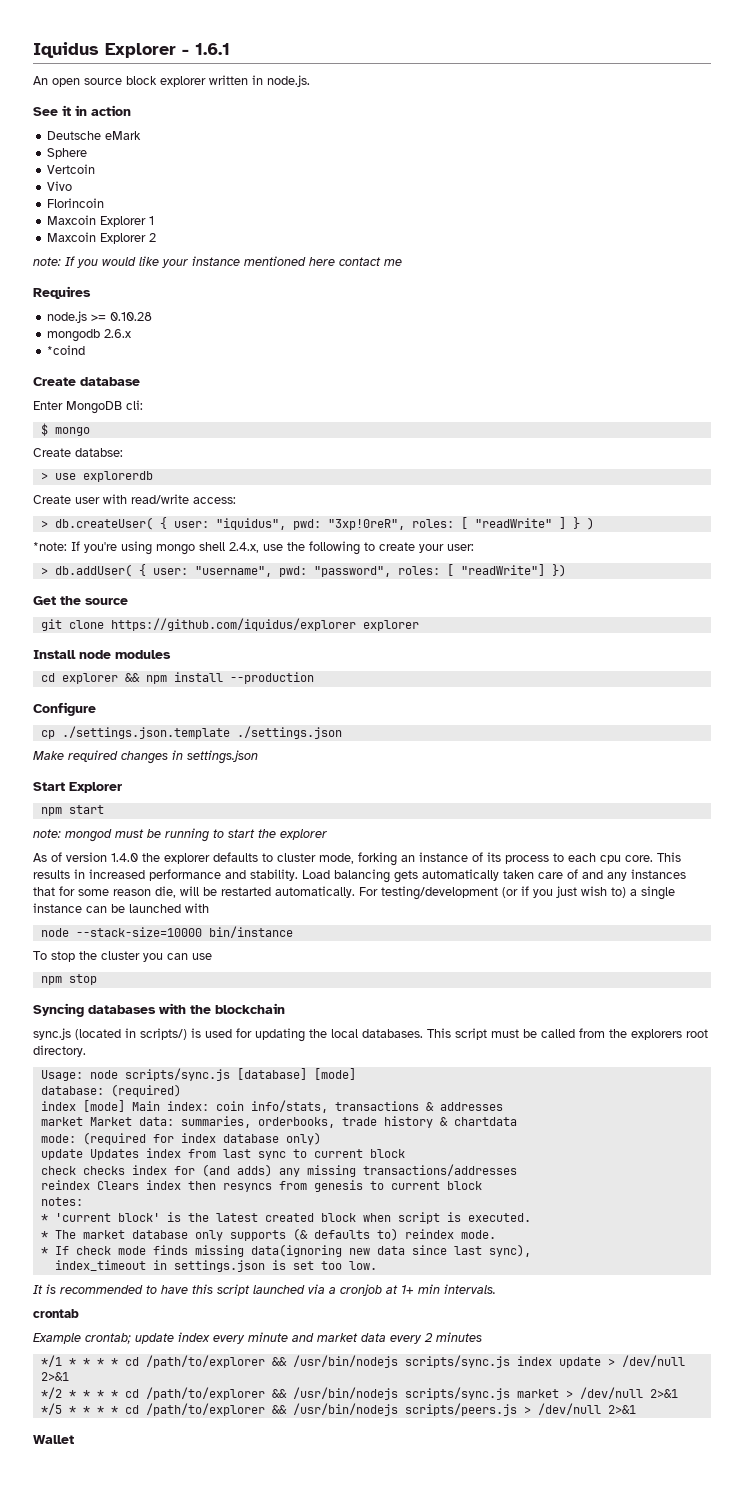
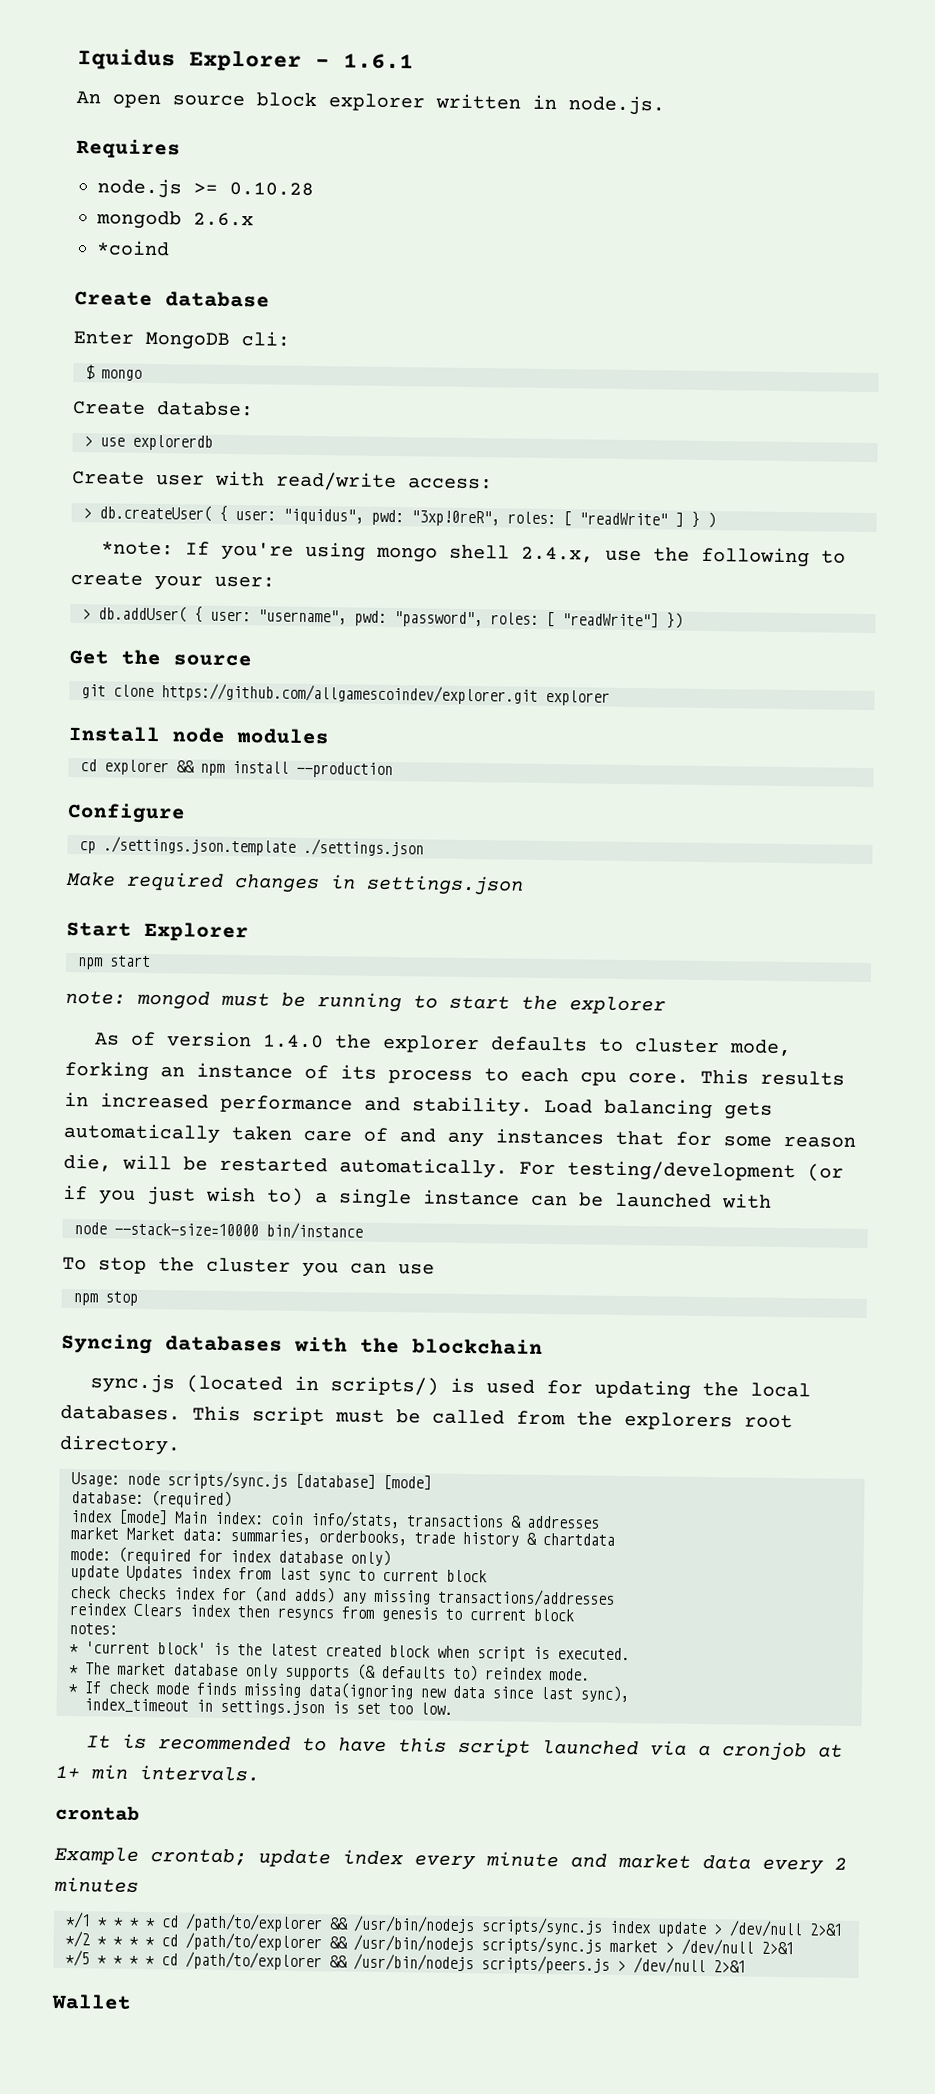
[33,105,131,116] [46,131,141,140] [46,148,87,159] [46,164,95,174] [46,181,72,191] [46,198,104,208] [46,215,154,227] [46,232,156,244] [33,256,402,268] // See it in action // Deutsche eMark // Sphere // Vertcoin // Vivo // Florincoin // Maxcoin Explorer 1 // Maxcoin Explorer 2 // note: If you would like your instance mentioned here contact me -> (665, 105) none
[110,618,356,631] https://github.com/iquidus/explorer -> [161,683,538,705] https://github.com/allgamescoindev/explorer.git

